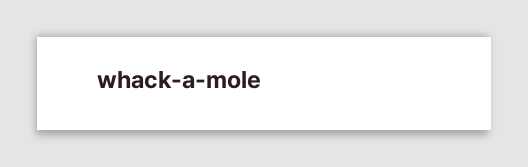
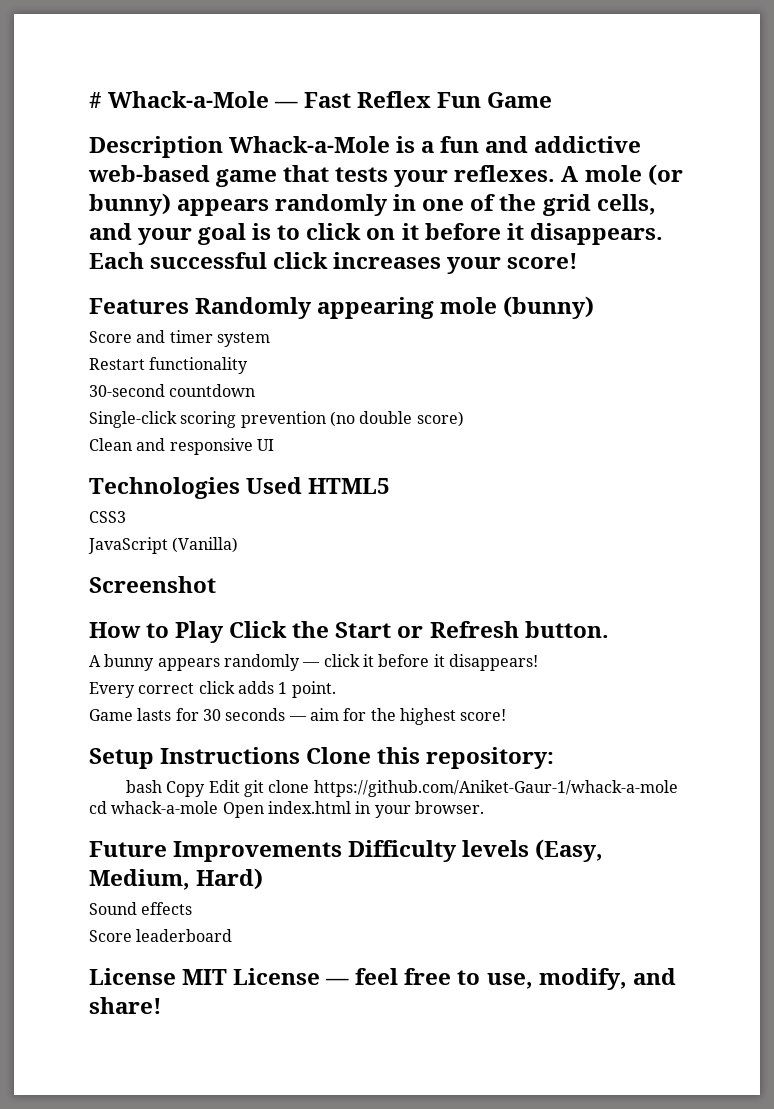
[97,71,261,89] whack-a-mole -> [89,91,553,108] [89,136,642,158] [88,164,683,187] [89,193,656,216] [89,223,663,245] [89,252,579,274] [89,296,595,319] [89,330,270,347] [89,357,249,374] [89,384,256,397] [89,411,464,428] [89,438,274,455] [89,477,391,499] [89,511,126,523] [88,537,239,554] [89,576,216,593] [89,621,609,643] [89,654,538,671] [89,681,336,698] [89,708,507,725] [89,747,555,769] [126,780,678,797] [89,801,484,818] [89,839,604,862] [89,868,264,890] [89,902,193,915] [89,929,233,942] [89,968,676,990] [89,997,162,1014] # Whack-a-Mole — Fast Reflex Fun Game // Description Whack-a-Mole is a fun and addictive web-based game that tests your reflexes. A mole (or bunny) appears randomly in one of the grid cells, and your goal is to click on it before it disappears. Each successful click increases your score! // Features Randomly appearing mole (bunny) // Score and timer system // Restart functionality // 30-second countdown // Single-click scoring prevention (no double score) // Clean and responsive UI // Technologies Used HTML5 // CSS3 // JavaScript (Vanilla) // Screenshot // How to Play Click the Start or Refresh button. // A bunny appears randomly — click it before it disappears! // Every correct click adds 1 point. // Game lasts for 30 seconds — aim for the highest score! // Setup Instructions Clone this repository: // bash Copy Edit git clone https://github.com/Aniket-Gaur-1/whack-a-mole cd whack-a-mole Open index.html in your browser. // Future Improvements Difficulty levels (Easy, Medium, Hard) // Sound effects // Score leaderboard // License MIT License — feel free to use, modify, and share!

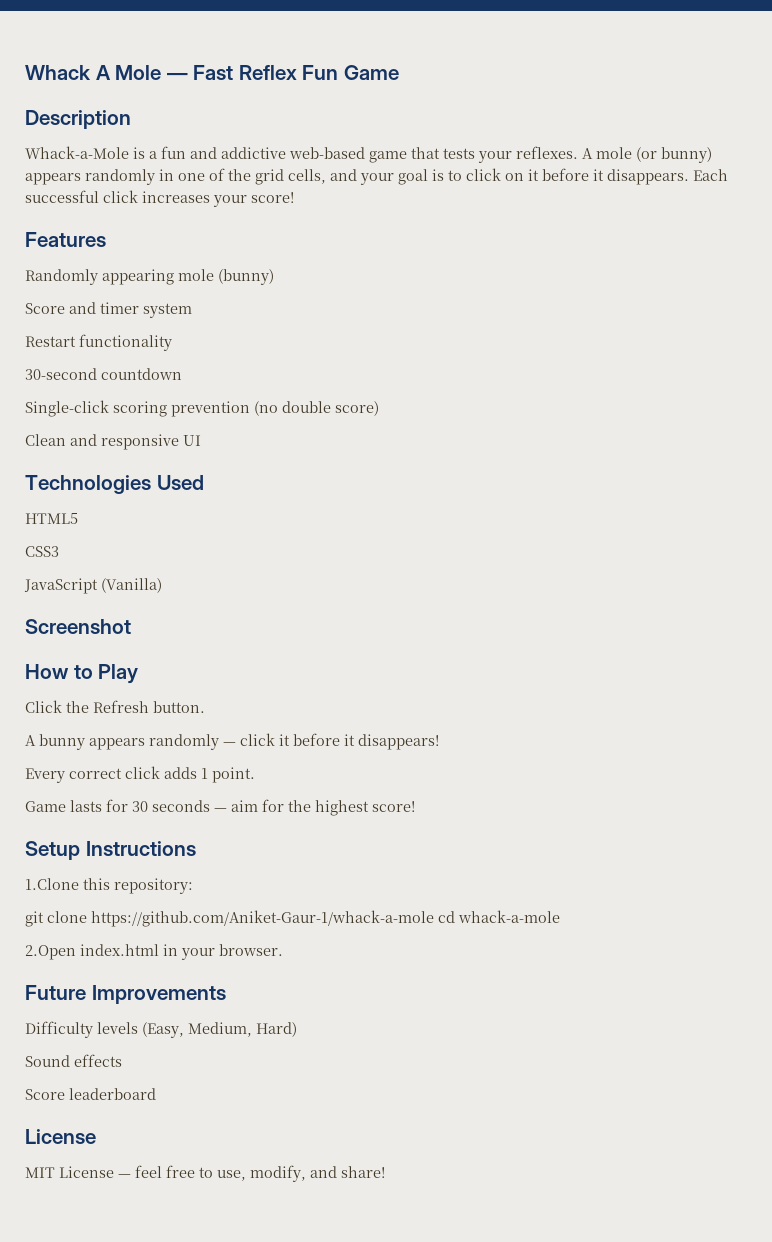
[89,91,270,108] # Whack-a-Mole -> [25,65,162,80] Whack A Mole
(223, 147) none -> (131, 119) //
(189, 306) none -> (106, 239) //
(303, 485) none -> (204, 482) //
(225, 632) none -> (139, 674) //
[335,622,424,638] Start or -> (89, 707) none
[306,747,372,764] Clone -> [25,878,79,890] // 1.Clone
[126,780,240,797] bash Copy Edit -> (193, 886) none
[222,802,264,818] Open -> [25,945,76,960] // 2.Open
(343, 851) none -> (226, 994) //
(176, 976) none -> (96, 1136) //

